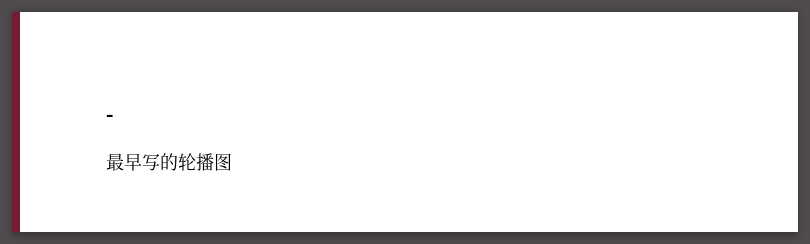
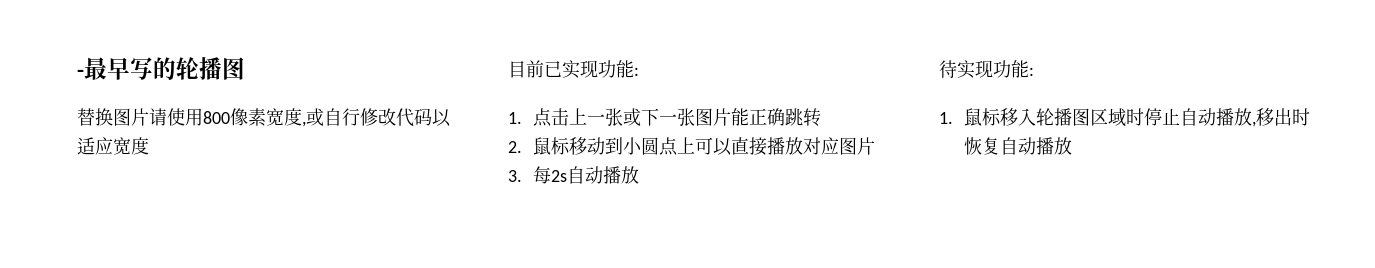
(114, 117) // -> (84, 73) none
(232, 162) none -> [77,108,451,127] [77,137,149,155] [508,60,639,79] [508,108,822,127] [508,137,876,156] [508,166,640,184] [939,60,1034,79] [939,108,1311,127] [964,137,1073,155] // 替换图片请使用800像素宽度,或自行修改代码以适应宽度 // 目前已实现功能: // 1.点击上一张或下一张图片能正确跳转 // 2.鼠标移动到小圆点上可以直接播放对应图片 // 3.每2s自动播放 // 待实现功能: // 1.鼠标移入轮播图区域时停止自动播放,移出时恢复自动播放

